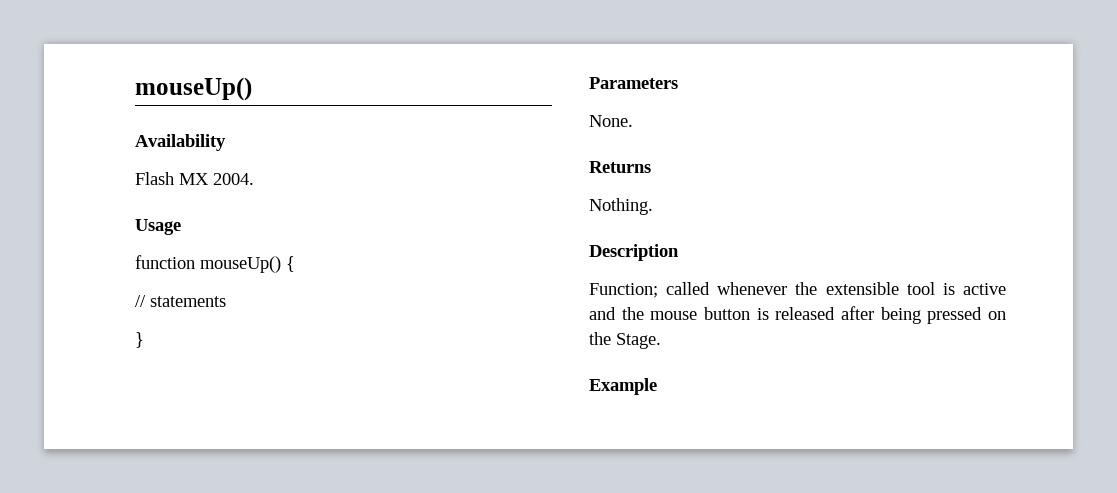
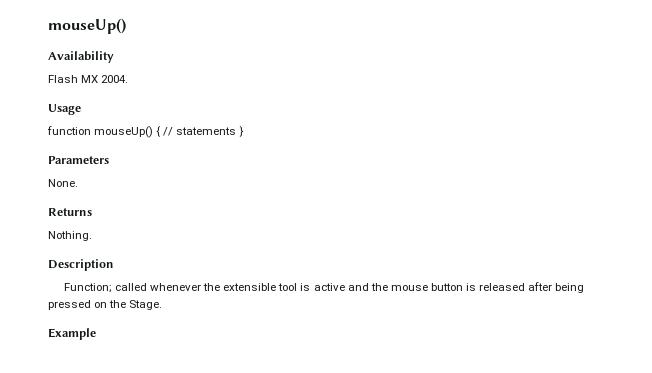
(295, 264) // -> (162, 131) none
(226, 301) // -> (237, 131) none

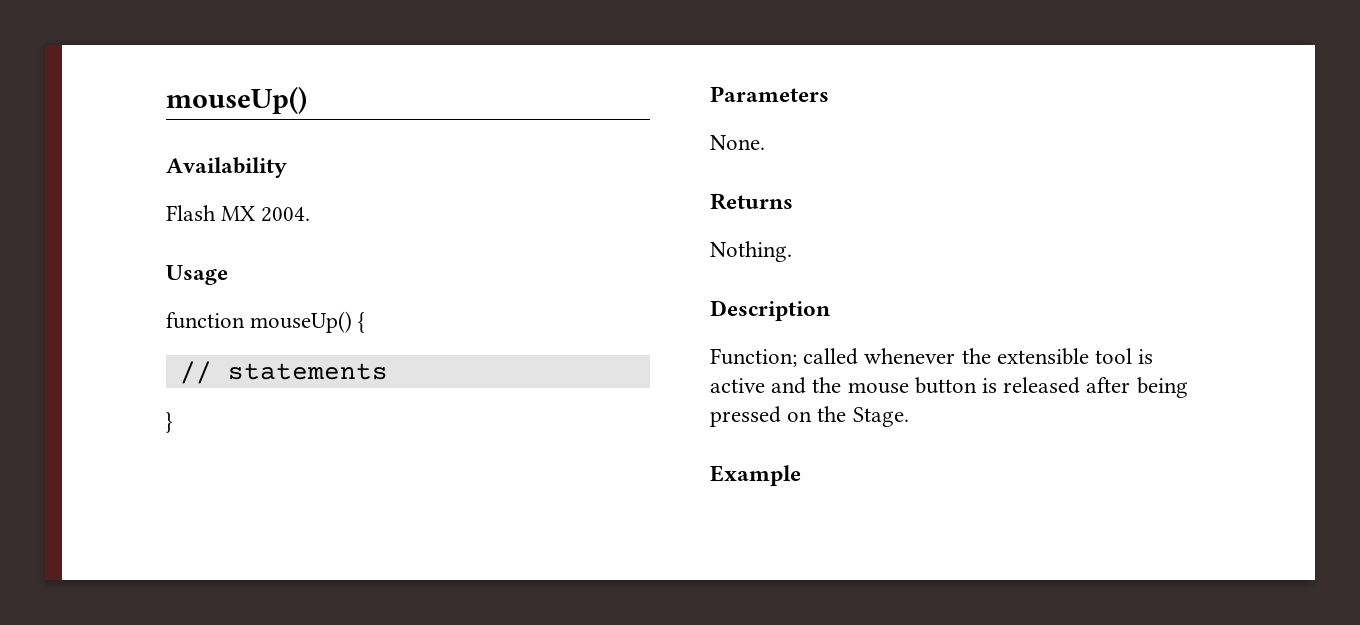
(162, 131) none -> (366, 322) //
(237, 131) none -> (388, 371) //

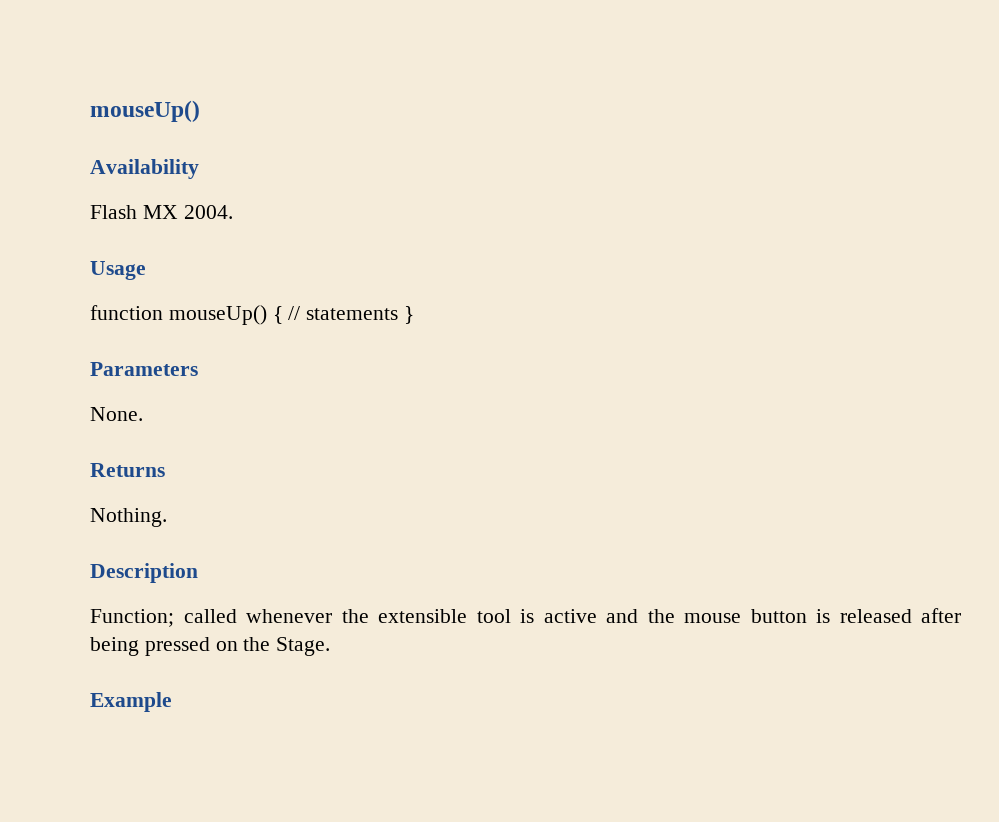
(366, 322) // -> (283, 315) none
(388, 371) // -> (399, 314) none

